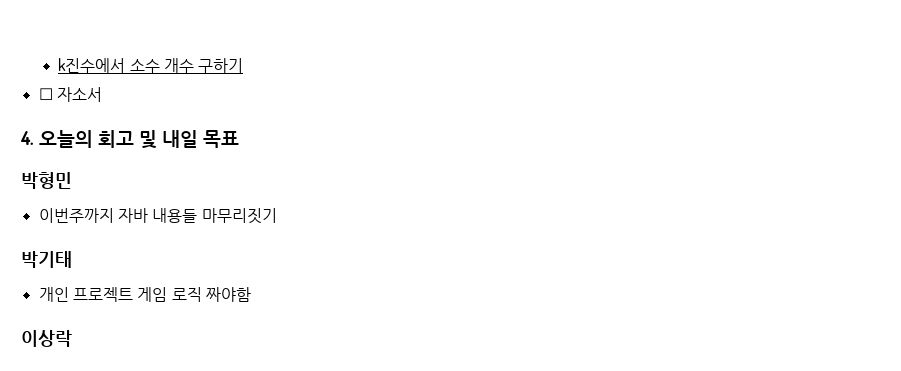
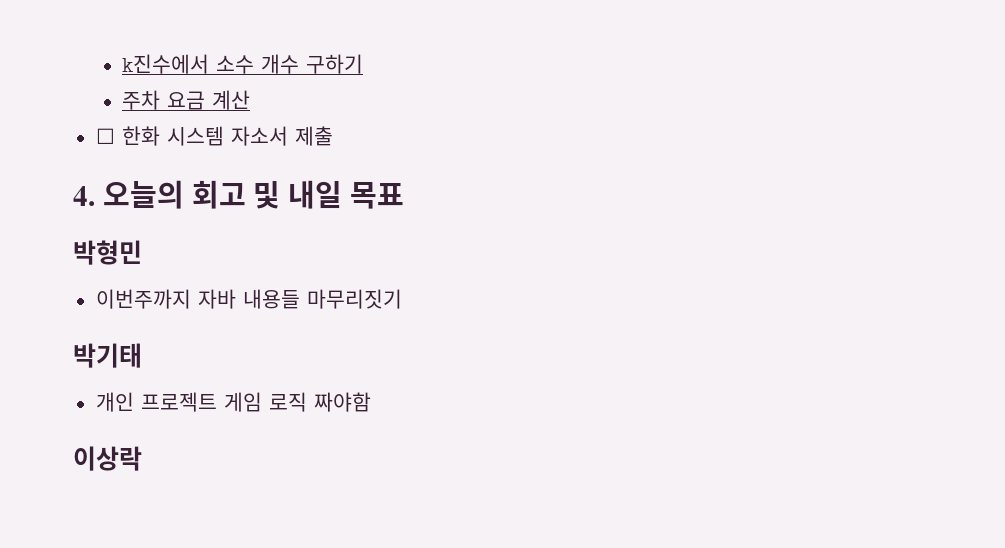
(244, 65) none -> [122,90,251,110] // 주차 요금 계산
(53, 94) none -> [121,126,224,146] 한화 시스템
(102, 94) none -> [294,126,333,146] 제출

